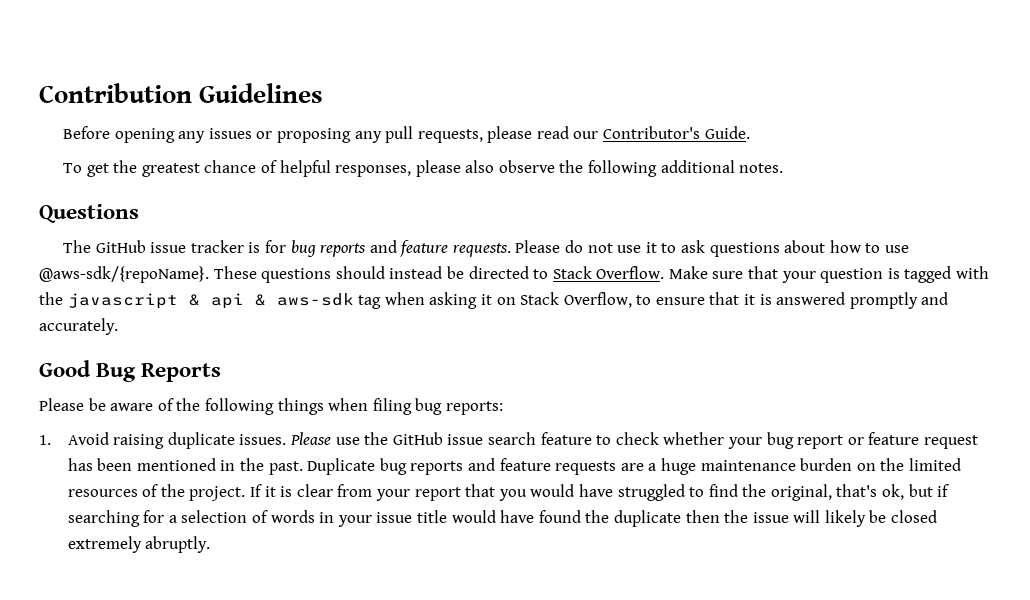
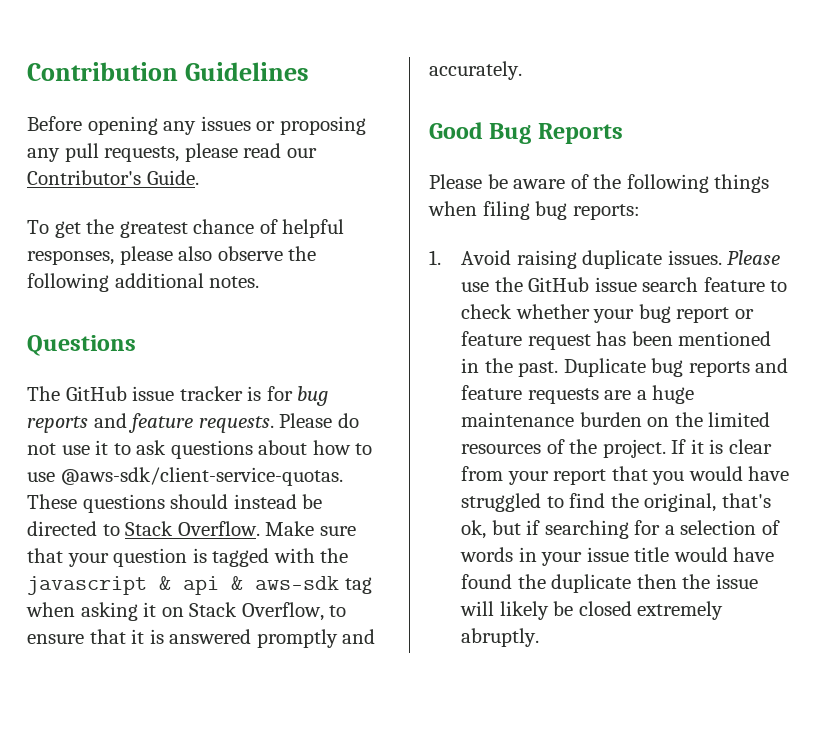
[39,266,209,283] @aws-sdk/{repoName}. -> [60,467,343,486] @aws-sdk/client-service-quotas.

